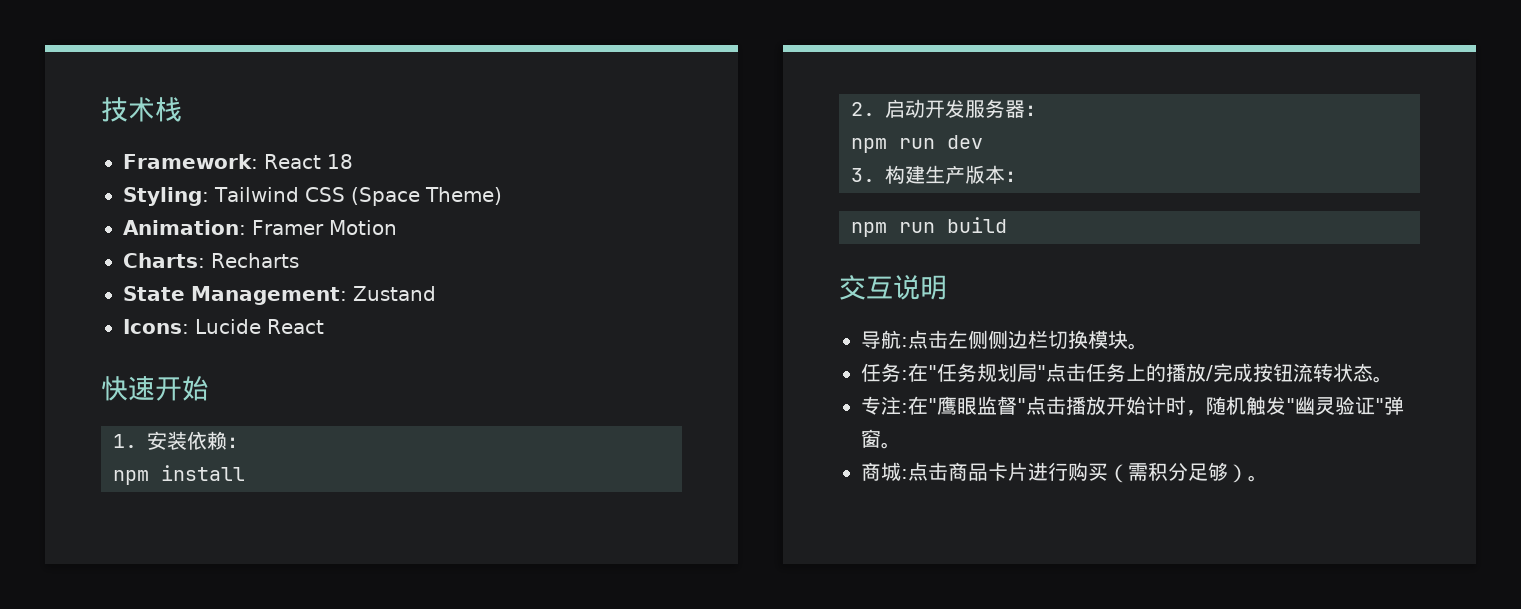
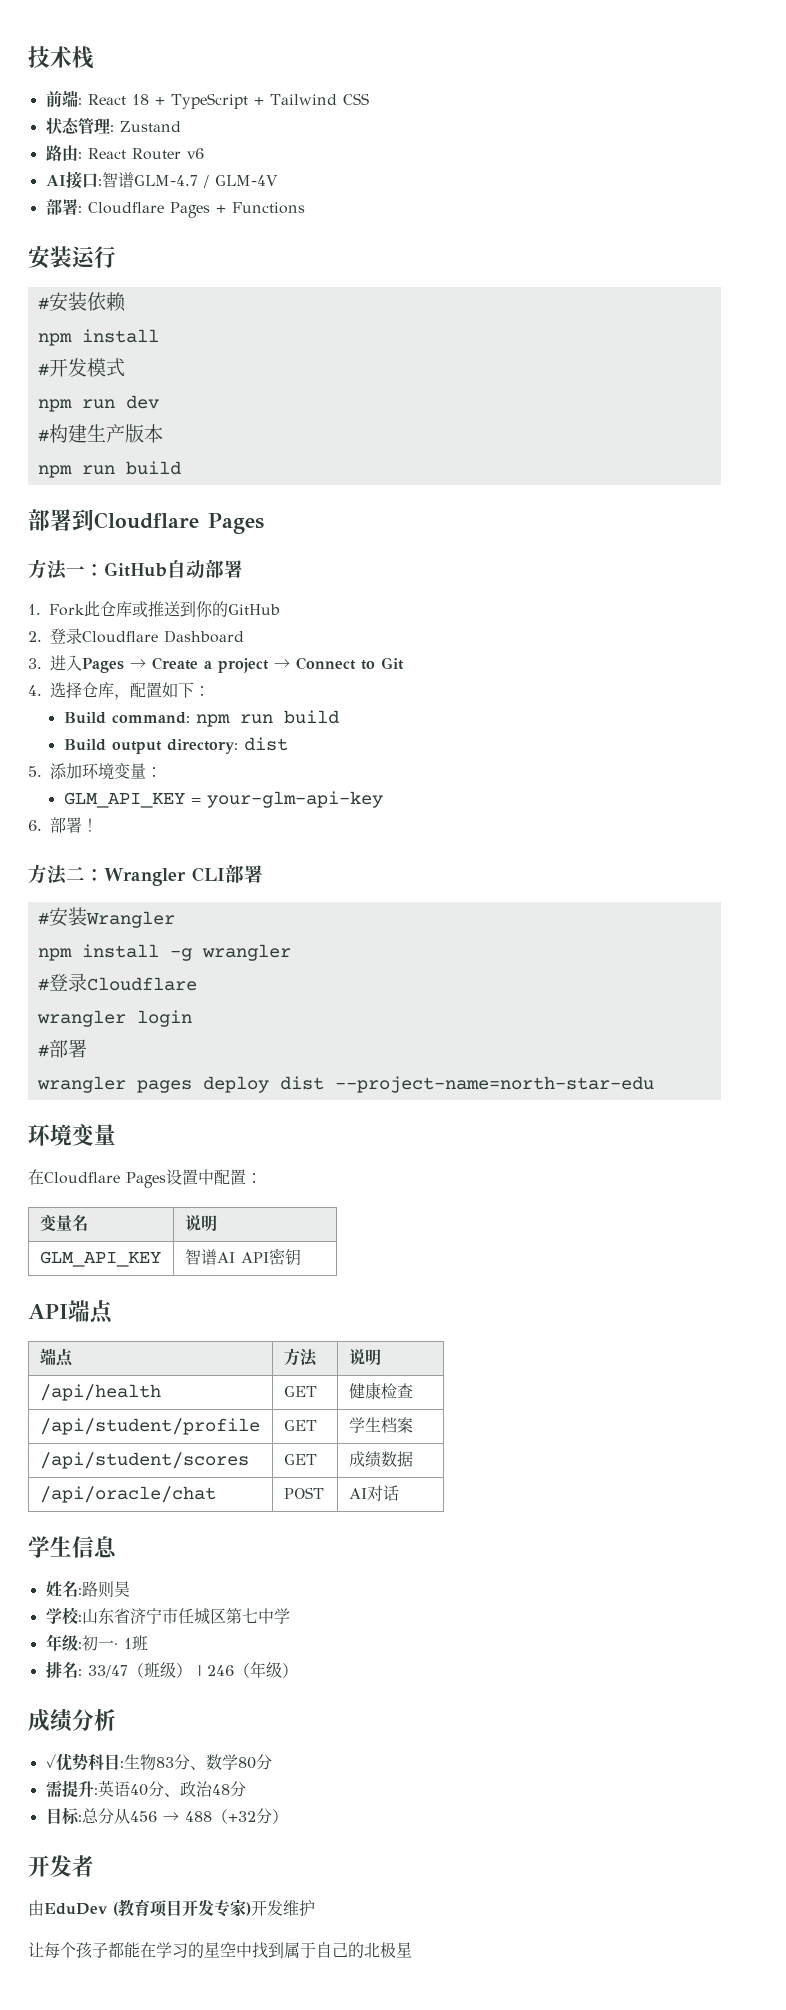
[123,154,258,169] Framework: -> [45,90,82,108] 前端:
[123,187,209,206] // Styling: -> [154,93,264,109] + TypeScript +
[350,187,502,206] [123,220,397,235] [123,253,299,268] [123,286,347,305] (Space Theme) // Animation: Framer Motion // Charts: Recharts // State Management: -> [45,117,114,135] // 状态管理:
[123,319,324,334] [101,376,209,401] [113,434,137,448] Icons: Lucide React // 快速开始 // 1. -> [45,145,204,161] [45,171,278,189] [45,199,305,218] [28,246,116,269] [37,297,49,310] 路由: React Router v6 // AI接口:智谱GLM-4.7 / GLM-4V // 部署: Cloudflare Pages + Functions // 安装运行 // #
[227,437,247,448] ： -> (126, 302) none
[851,99,1045,118] 2.启动开发服务器： -> [37,358,125,377] #开发模式
[851,168,875,182] 3. -> [37,429,49,442] #
[1005,171,1025,182] [851,217,1007,237] [839,274,947,300] [861,330,1148,350] [861,363,1393,383] [861,396,1404,416] [861,429,901,449] [861,462,1268,483] ： // npm run build // 交互说明 // 导航:点击左侧侧边栏切换模块。 // 任务:在"任务规划局"点击任务上的播放/完成按钮流转状态。 // 专注:在"鹰眼监督"点击播放开始计时，随机触发"幽灵验证"弹窗。 // 商城:点击商品卡片进行购买（需积分足够）。 -> [37,461,181,478] [28,509,264,534] [28,559,243,580] [28,601,280,618] [28,628,244,644] [28,655,404,673] [28,682,210,700] [63,710,339,727] [63,737,288,754] [28,763,162,780] [63,791,383,808] [28,817,98,833] [28,864,263,886] [37,907,175,928] [37,944,291,961] [37,973,197,992] [36,1010,192,1027] [37,1039,87,1058] [36,1076,654,1093] [28,1124,116,1146] [28,1169,262,1188] [39,1214,88,1232] [184,1215,217,1231] [39,1251,161,1267] [184,1248,301,1266] [28,1300,113,1324] [39,1348,73,1366] [283,1348,318,1367] [348,1349,381,1365] [39,1384,161,1401] [283,1386,317,1397] [348,1382,413,1399] [39,1418,260,1435] [283,1420,317,1431] [348,1417,413,1433] [39,1452,249,1469] [283,1454,317,1465] [348,1451,413,1468] [39,1486,216,1503] [283,1487,324,1499] [348,1485,399,1501] [28,1536,117,1558] [45,1580,130,1598] [45,1607,290,1625] [45,1634,148,1652] [45,1661,298,1678] [28,1709,116,1732] [45,1753,272,1771] [45,1780,246,1798] [45,1807,288,1824] [28,1855,94,1877] [28,1899,315,1917] [28,1942,412,1959] // npm run build // 部署到Cloudflare Pages // 方法一：GitHub自动部署 // 1. Fork此仓库或推送到你的GitHub // 2.登录Cloudflare Dashboard // 3.进入Pages → Create a project → Connect to Git // 4.选择仓库，配置如下： // Build command: npm run build // Build output directory: dist // 5.添加环境变量： // GLM_API_KEY = your-glm-api-key // 6.部署！ // 方法二：Wrangler CLI部署 // #安装Wrangler // npm install -g wrangler // #登录Cloudflare // wrangler login // #部署 // wrangler pages deploy dist --project-name=north-star-edu // 环境变量 // 在Cloudflare Pages设置中配置： // 变量名 | 说明 // GLM_API_KEY | 智谱AI API密钥 // API端点 // 端点 | 方法 | 说明 // /api/health | GET | 健康检查 // /api/student/profile | GET | 学生档案 // /api/student/scores | GET | 成绩数据 // /api/oracle/chat | POST | AI对话 // 学生信息 // 姓名:路则昊 // 学校:山东省济宁市任城区第七中学 // 年级:初一· 1班 // 排名: 33/47（班级） | 246（年级） // 成绩分析 // ✓优势科目:生物83分、数学80分 // 需提升:英语40分、政治48分 // 目标:总分从456 → 488（+32分） // 开发者 // 由EduDev (教育项目开发专家)开发维护 // 让每个孩子都能在学习的星空中找到属于自己的北极星

